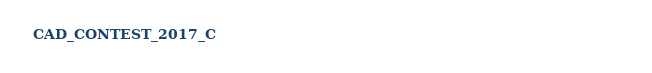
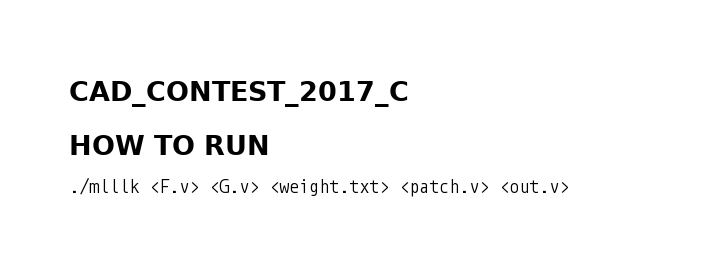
(216, 35) none -> [69,135,270,155] [69,177,569,197] // HOW TO RUN // ./mlllk <F.v> <G.v> <weight.txt> <patch.v> <out.v>

